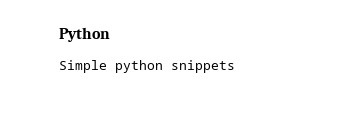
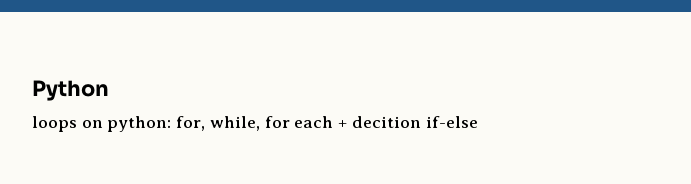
[59,60,235,73] Simple python snippets -> [32,116,478,132] loops on python: for, while, for each + decition if-else

